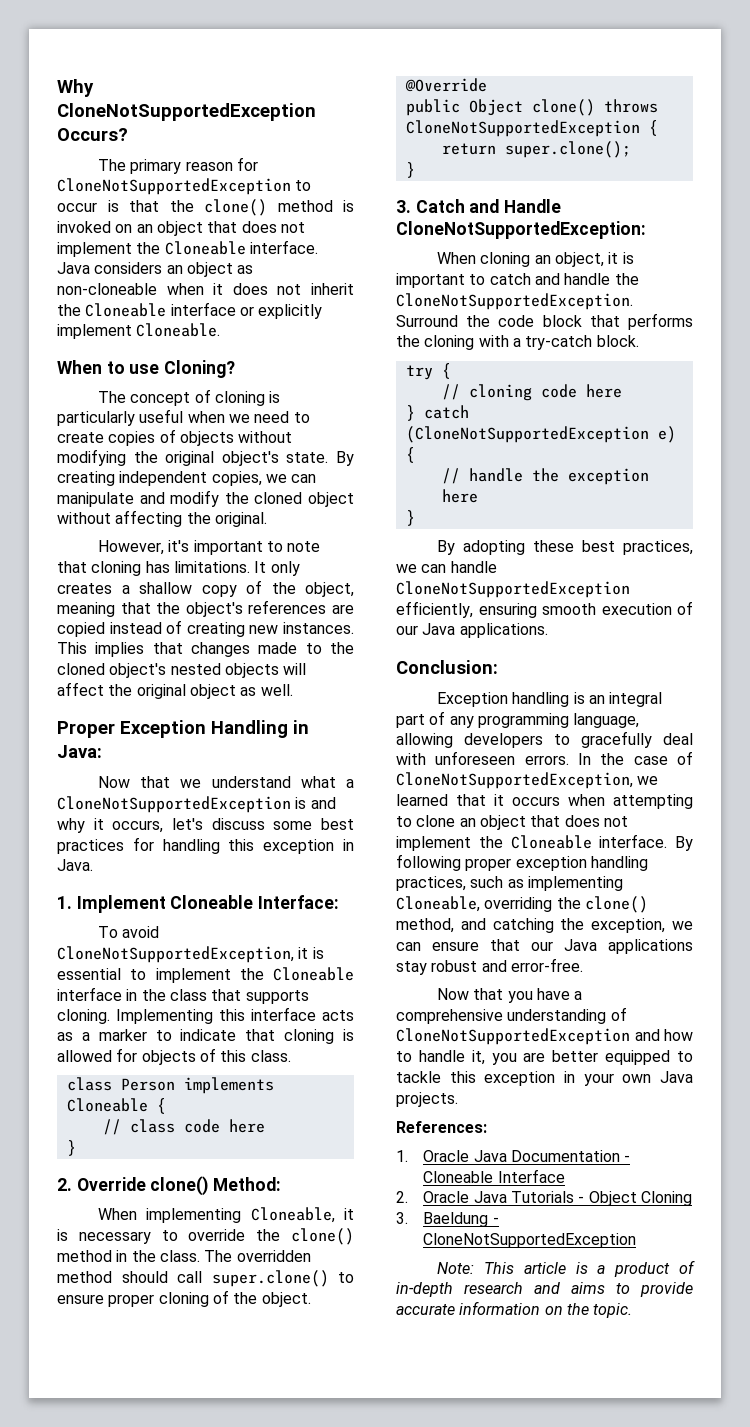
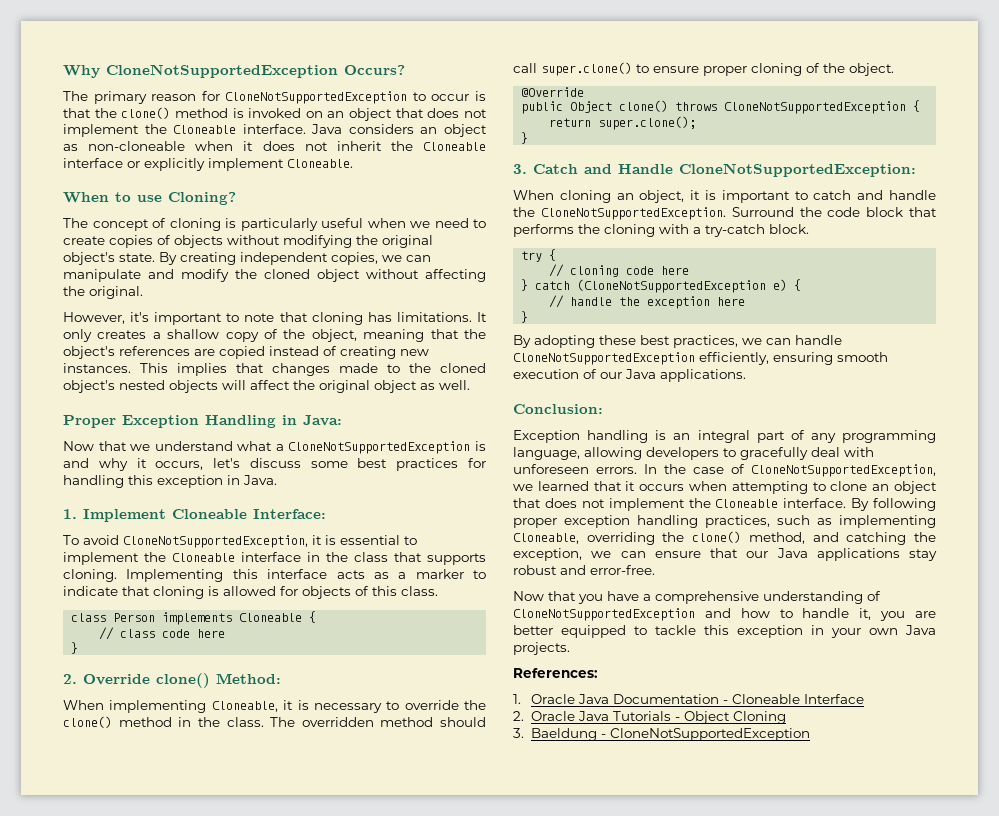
[437,1260,695,1277] [396,1282,693,1297] [396,1301,633,1318] // Note: This article is a product of in-depth research and aims to provide accurate information on the topic. -> (810, 734) none

